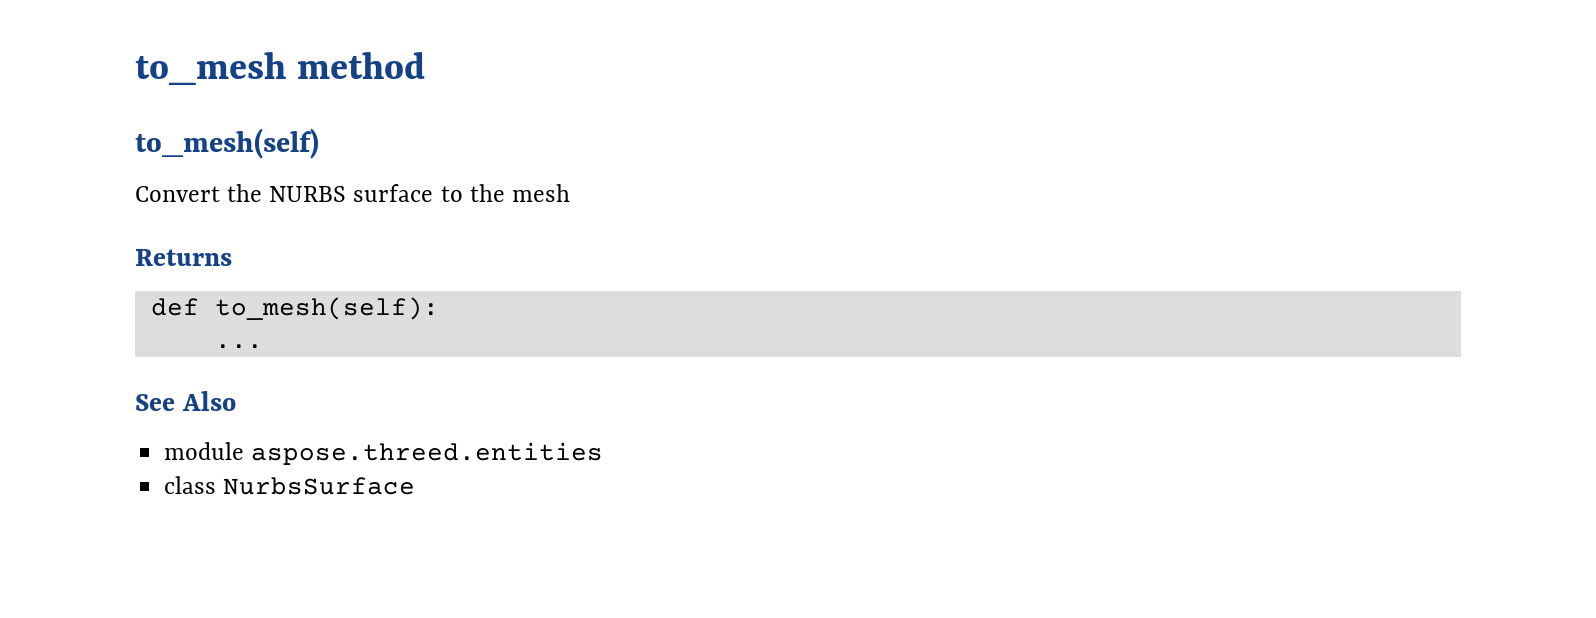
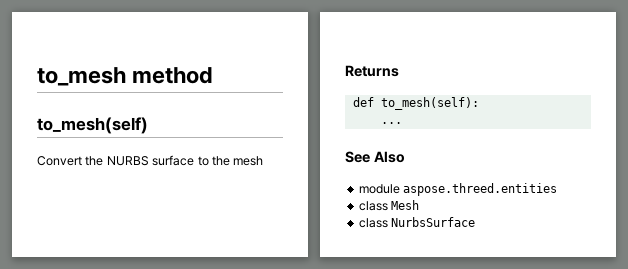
(604, 453) none -> [358,200,420,211] // class Mesh

